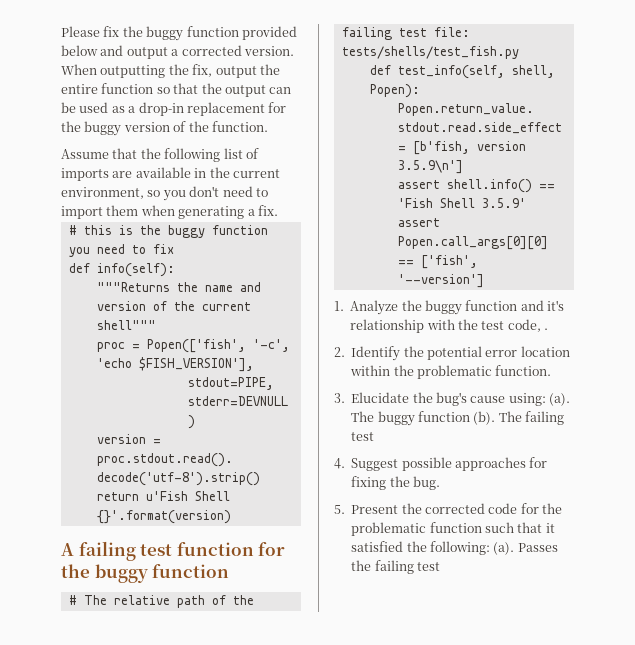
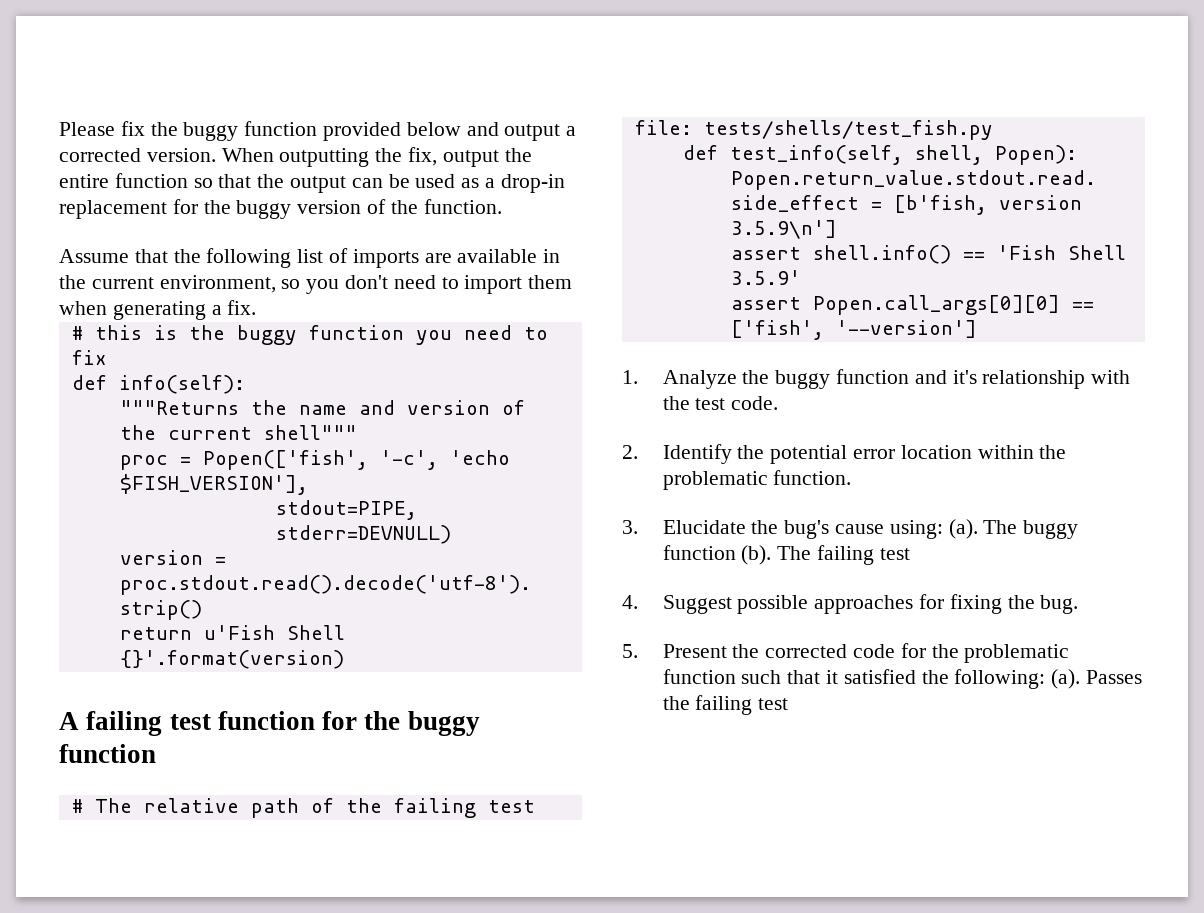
[507,319,549,332] code, . -> [731,396,779,410] code.

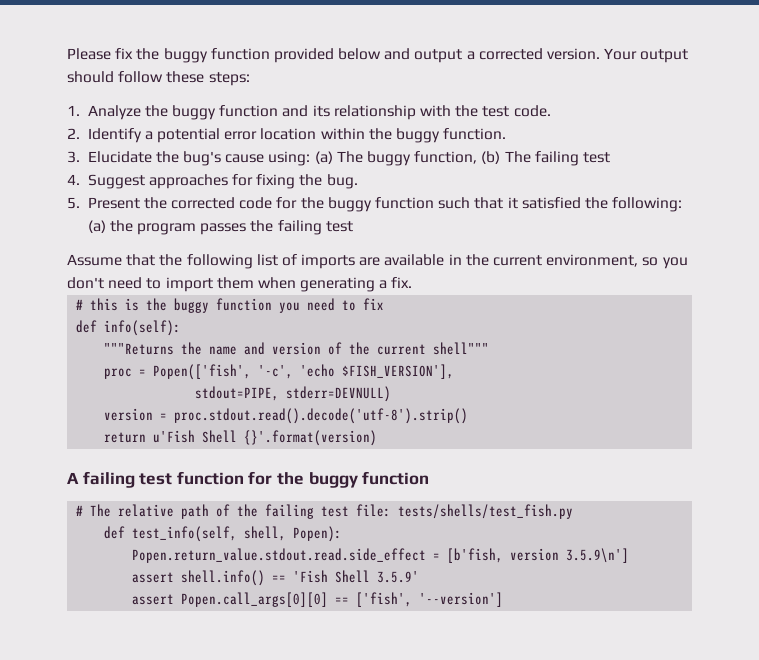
[221,147,532,167] [59,173,565,193] [59,199,502,219] When outputting the fix, output the entire function so that the output can be used as a drop-in replacement for the buggy version of the function. -> [604,48,689,63] [67,71,250,86] [67,105,551,120] [67,128,507,143] [67,151,610,166] [67,174,358,189] [67,197,683,212] [87,220,353,235] Your output should follow these steps: // 1. Analyze the buggy function and its relationship with the test code. // 2. Identify a potential error location within the buggy function. // 3. Elucidate the bug's cause using: (a) The buggy function, (b) The failing test // 4. Suggest approaches for fixing the bug. // 5. Present the corrected code for the buggy function such that it satisfied the following: (a) the program passes the failing test
[622,369,1131,389] [662,396,779,410] [622,444,1067,464] [662,470,852,490] [622,519,1079,539] [662,545,910,565] [622,594,1079,614] [622,643,1070,663] [662,669,1143,689] [662,695,789,715] // 1. Analyze the buggy function and it's relationship with the test code. // 2. Identify the potential error location within the problematic function. // 3. Elucidate the bug's cause using: (a). The buggy function (b). The failing test // 4. Suggest possible approaches for fixing the bug. // 5. Present the corrected code for the problematic function such that it satisfied the following: (a). Passes the failing test -> (504, 599) none

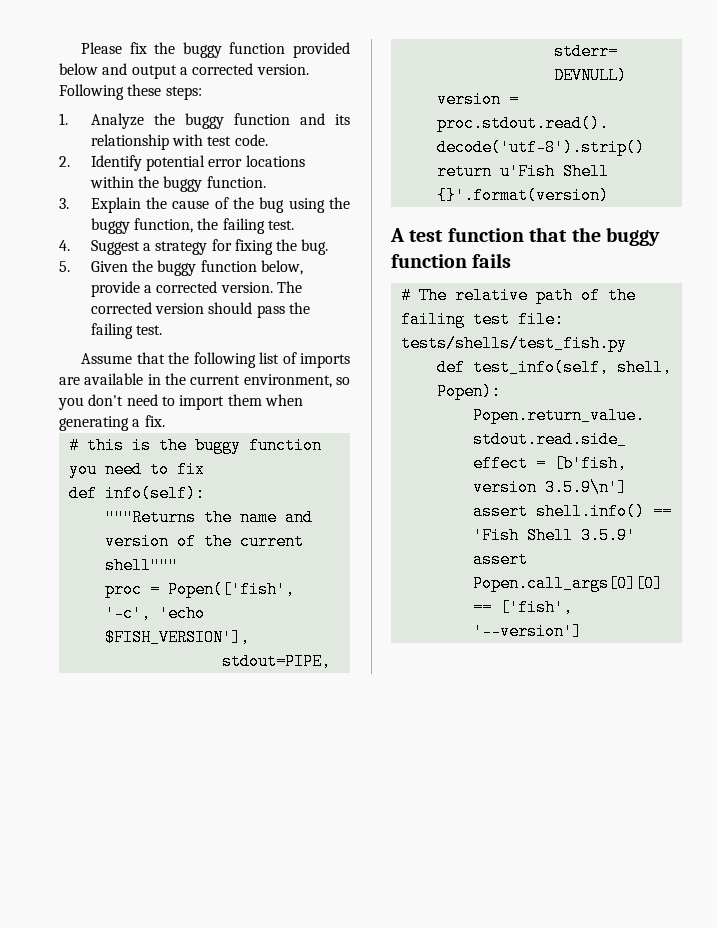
[604,48,689,63] [67,71,164,83] Your output should follow -> [59,84,124,100] Following
[455,105,479,117] the -> (203, 140) none
[144,131,153,140] a -> (142, 163) none
[260,128,317,140] location -> [245,155,305,167] locations
[87,151,610,166] Elucidate the bug's cause using: (a) The buggy function, (b) The failing test -> [90,197,351,213] [90,218,294,234] Explain the cause of the bug using the buggy function, the failing test.
[148,174,228,189] approaches -> [142,241,208,255] a strategy
[87,197,683,212] [87,220,353,235] Present the corrected code for the buggy function such that it satisfied the following: (a) the program passes the failing test -> [90,260,303,276] [90,281,302,297] [90,302,310,318] [90,323,162,339] Given the buggy function below, provide a corrected version. The corrected version should pass the failing test.
[82,471,135,488] failing -> (405, 235) none
[248,471,430,488] for the buggy function -> [529,227,660,246] [391,253,512,268] that the buggy function fails

